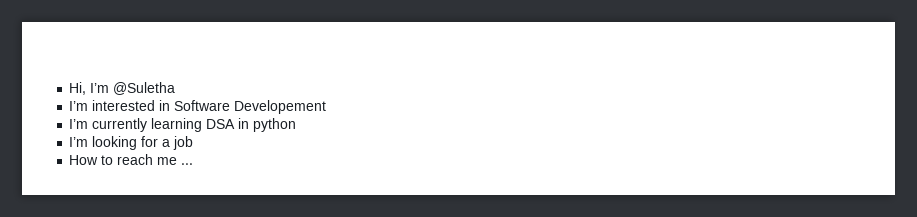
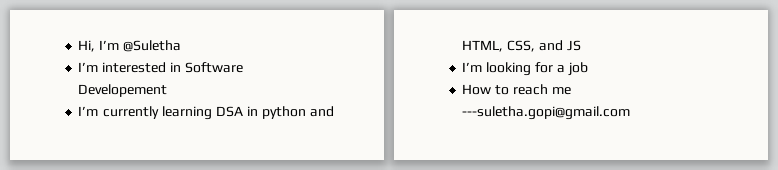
(297, 125) none -> [310,106,334,117] [462,40,581,52] and HTML, CSS, and JS
[181,163,194,165] ... -> [462,106,631,120] ---suletha.gopi@gmail.com

